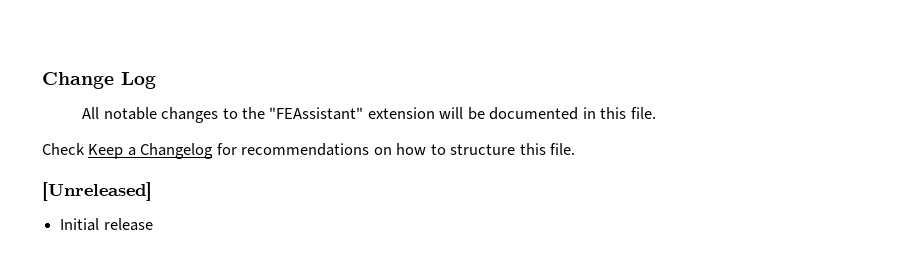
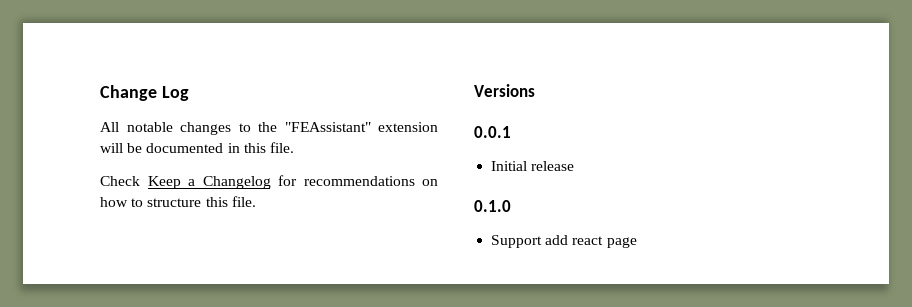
[42,182,152,201] [Unreleased] -> [474,84,535,97] [474,126,511,138] Versions // 0.0.1
(153, 224) none -> [474,200,511,212] [491,235,637,248] // 0.1.0 // Support add react page

